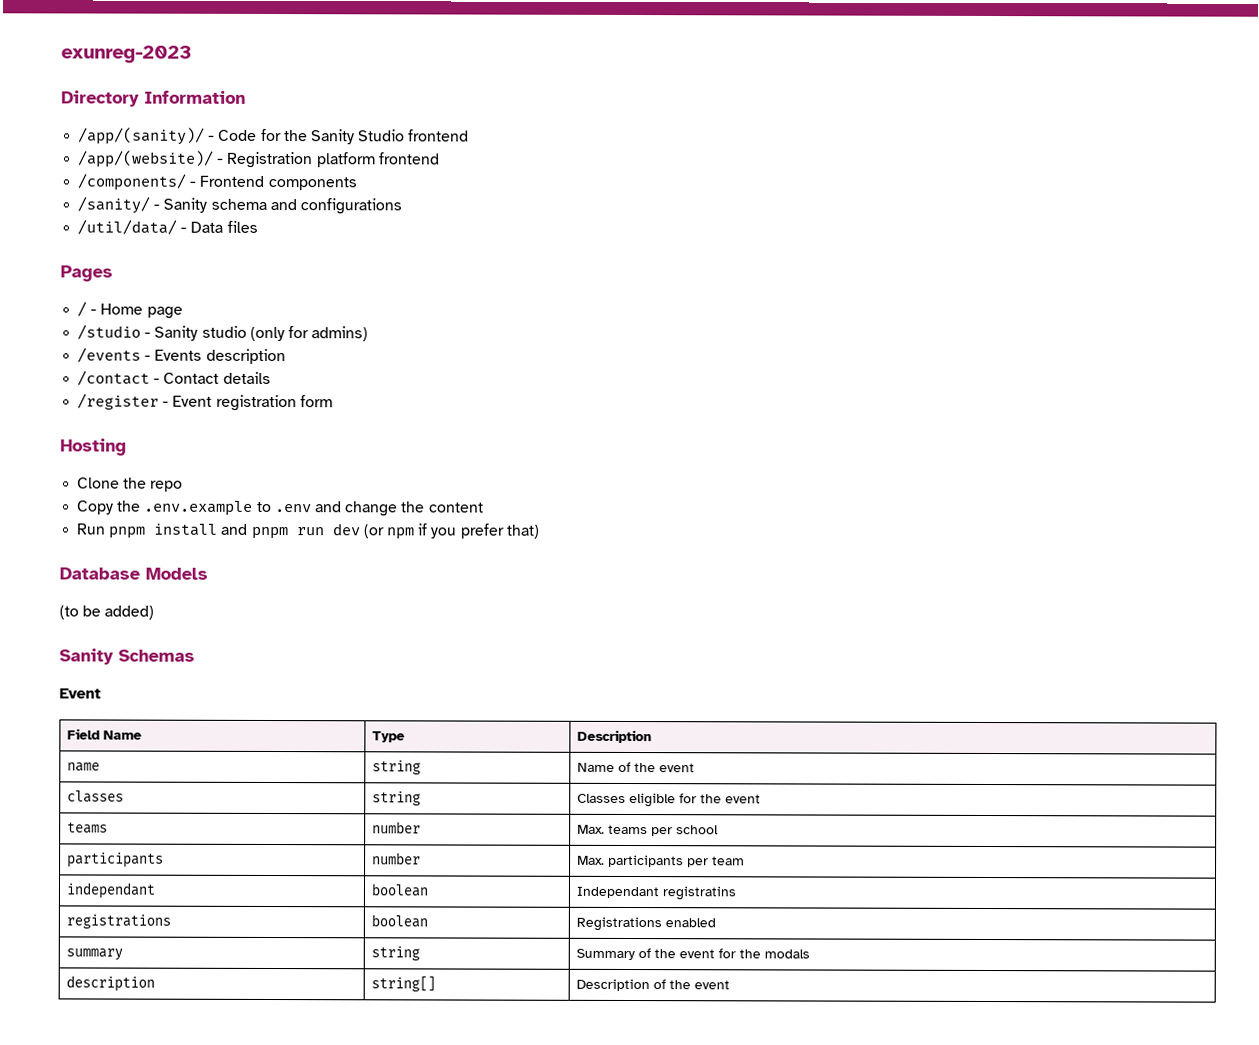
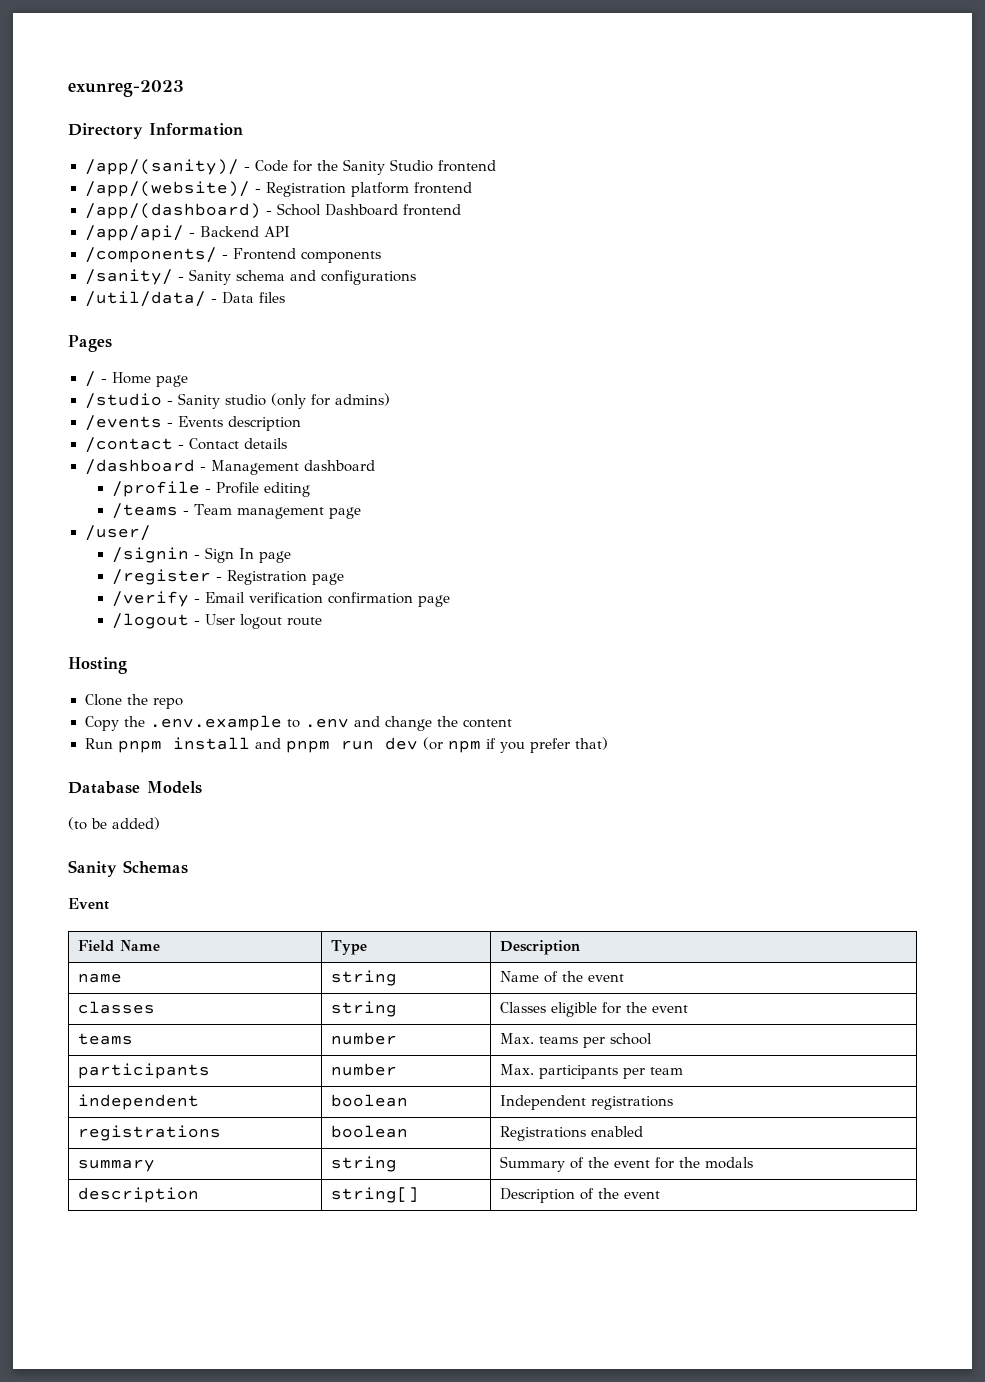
(440, 158) none -> [84,203,461,219] [84,225,290,241] // /app/(dashboard) - School Dashboard frontend // /app/api/ - Backend API
[77,393,333,412] /register - Event registration form -> [84,459,375,475] [111,481,310,497] [111,503,361,519] [84,525,151,541] [111,547,291,563] [111,569,344,585] [111,591,450,607] [111,613,322,629] /dashboard - Management dashboard // /profile - Profile editing // /teams - Team management page // /user/ // /signin - Sign In page // /register - Registration page // /verify - Email verification confirmation page // /logout - User logout route
[66,882,156,899] [371,883,429,897] [576,886,737,901] independant | boolean | Independant registratins -> [78,1094,200,1110] [331,1094,409,1107] [500,1095,674,1110] independent | boolean | Independent registrations

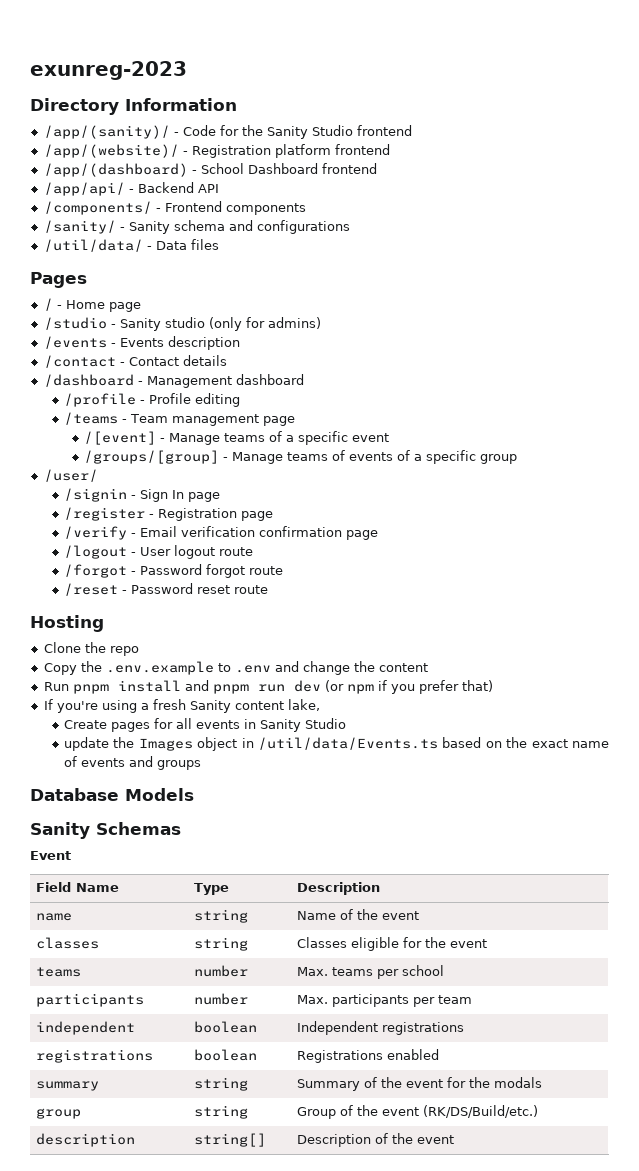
(361, 513) none -> [84,431,390,445] [84,450,518,464] // /[event] - Manage teams of a specific event // /groups/[group] - Manage teams of events of a specific group
(322, 621) none -> [63,564,283,578] [63,583,268,596] // /forgot - Password forgot route // /reset - Password reset route
(608, 743) none -> [43,699,320,713] [63,718,346,732] [63,737,609,751] [63,756,201,770] // If you're using a fresh Sanity content lake, // Create pages for all events in Sanity Studio // update the Images object in /util/data/Events.ts based on the exact name of events and groups
[68,817,160,830] // (to be added) -> (194, 794) none
(754, 1163) none -> [36,1108,82,1119] [194,1105,249,1119] [297,1105,539,1119] // group | string | Group of the event (RK/DS/Build/etc.)

